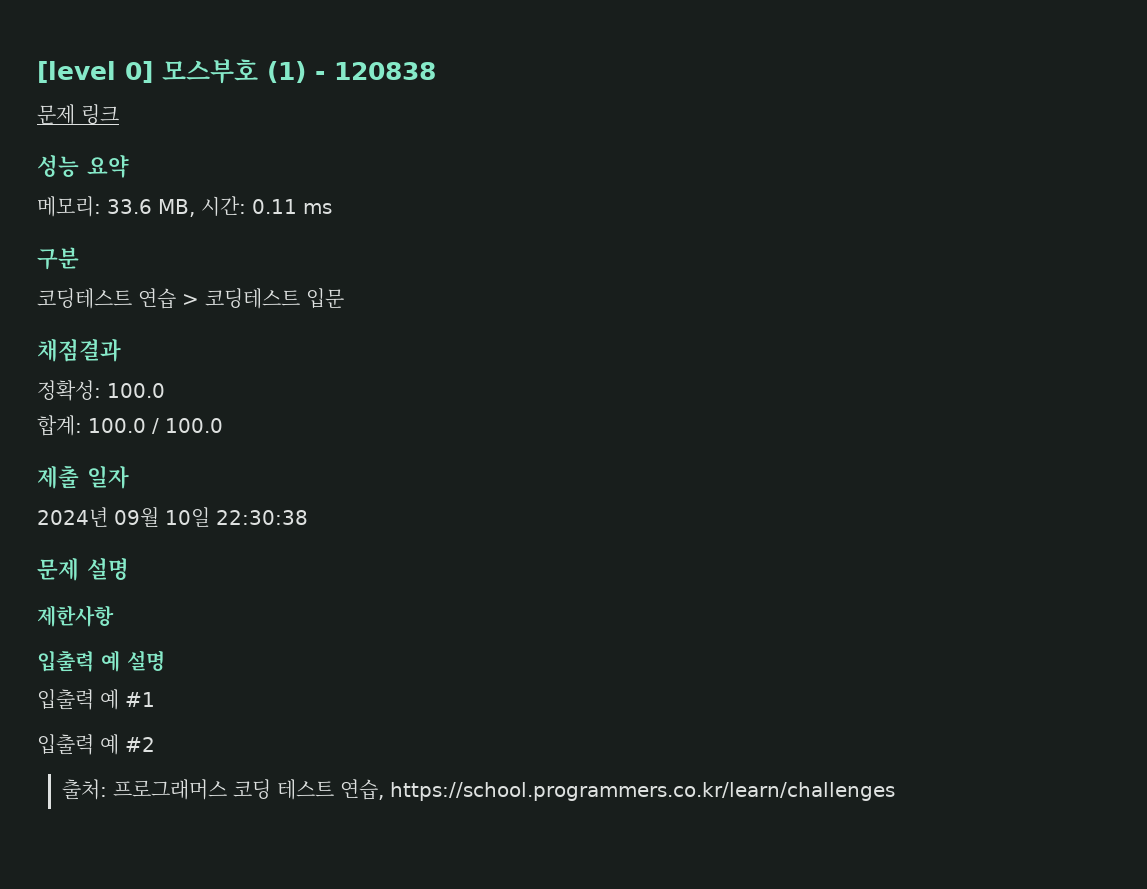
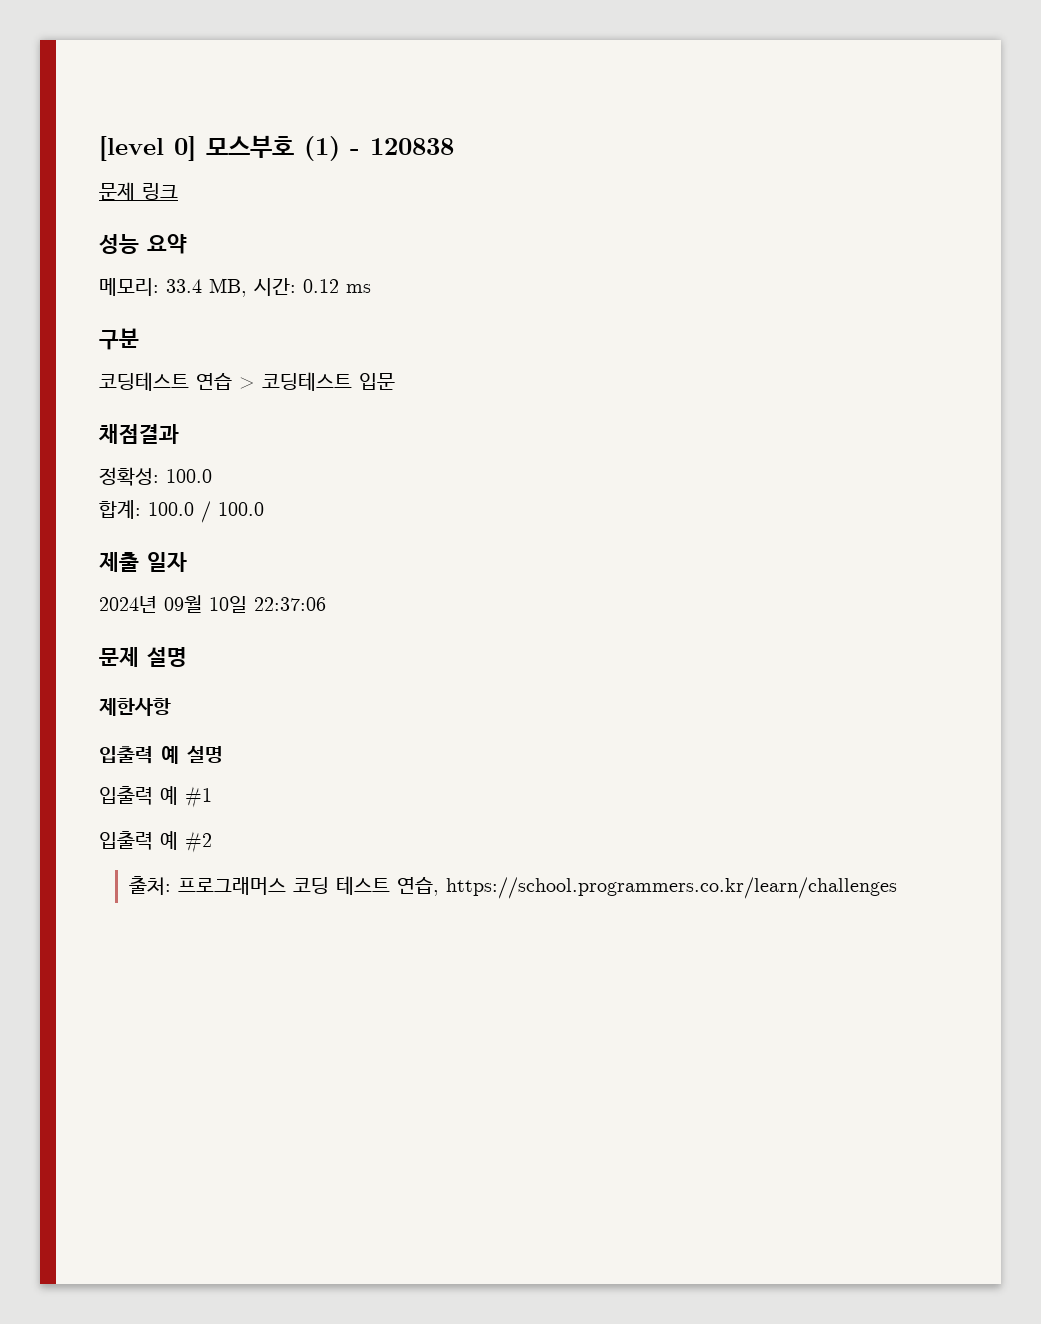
[107,199,152,214] 33.6 -> [166,279,202,293] 33.4
[252,199,297,214] 0.11 -> [303,279,339,293] 0.12
[216,510,308,525] 22:30:38 -> [254,597,326,611] 22:37:06

